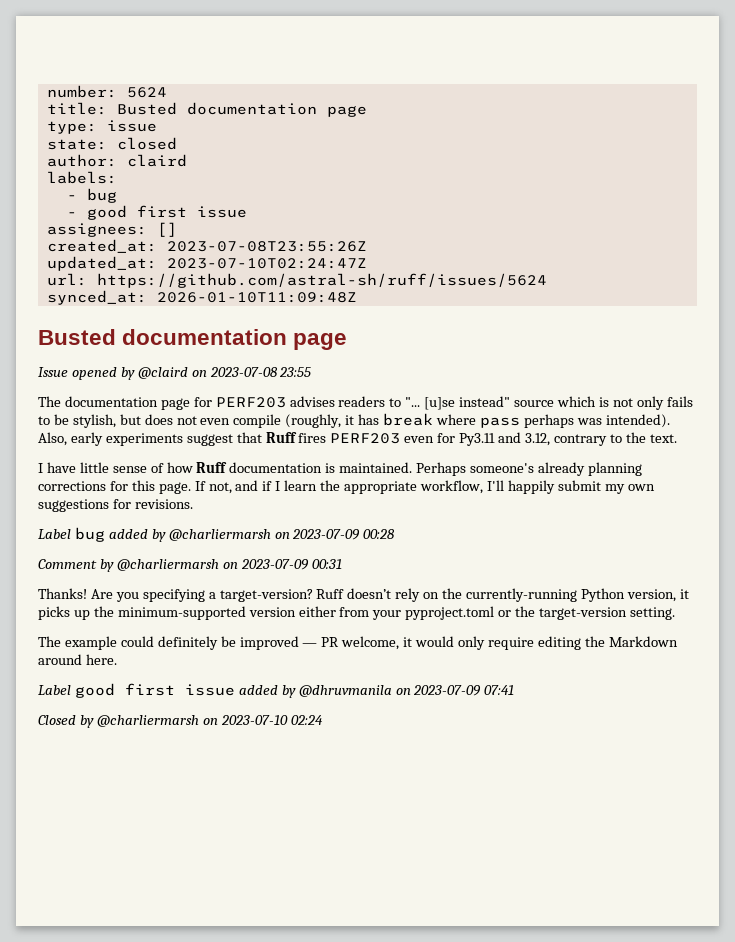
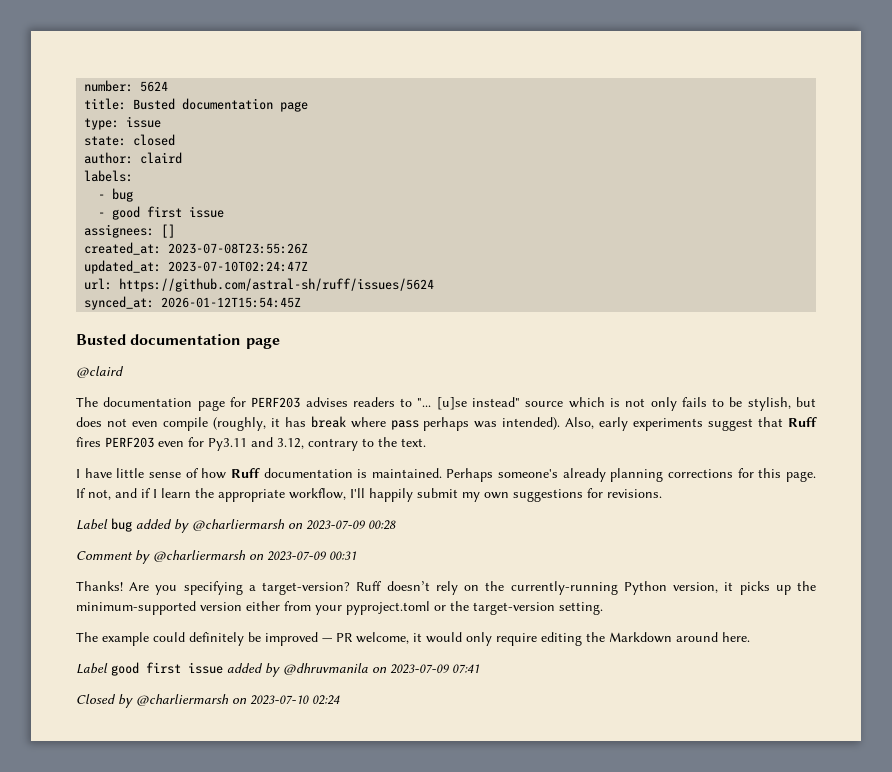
[156,292,357,303] [38,329,348,350] [38,367,312,380] 2026-01-10T11:09:48Z // Busted documentation page // Issue opened by @claird on 2023-07-08 23:55 -> [161,297,302,308] [76,334,280,349] [76,366,124,378] 2026-01-12T15:54:45Z // Busted documentation page // @claird

